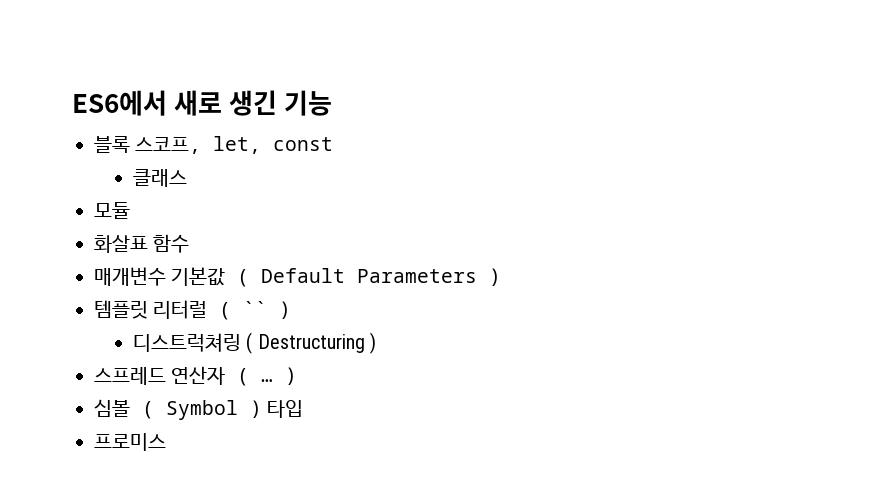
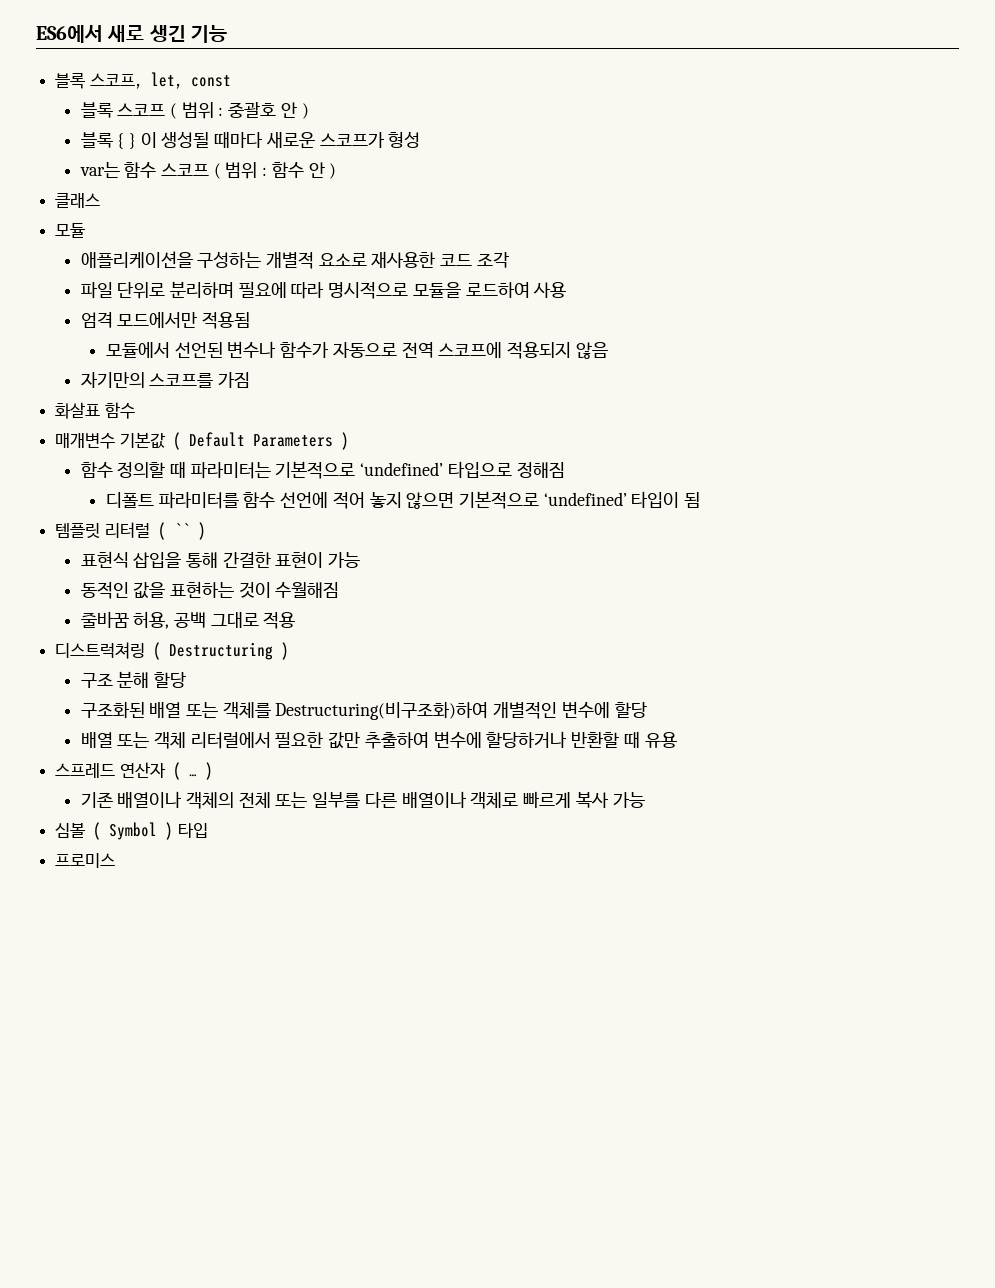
[132,169,187,187] [94,202,130,219] 클래스 // 모듈 -> [80,102,309,119] [80,131,421,149] [79,162,337,179] [55,193,101,208] [55,223,86,238] [80,251,509,269] [80,281,567,299] [80,312,251,329] [105,341,608,359] [80,372,251,388] 블록 스코프 ( 범위 : 중괄호 안 ) // 블록 { } 이 생성될 때마다 새로운 스코프가 형성 // var는 함수 스코프 ( 범위 : 함수 안 ) // 클래스 // 모듈 // 애플리케이션을 구성하는 개별적 요소로 재사용한 코드 조각 // 파일 단위로 분리하며 필요에 따라 명시적으로 모듈을 로드하여 사용 // 엄격 모드에서만 적용됨 // 모듈에서 선언된 변수나 함수가 자동으로 전역 스코프에 적용되지 않음 // 자기만의 스코프를 가짐
(502, 277) none -> [80,461,565,479] [105,491,701,509] // 함수 정의할 때 파라미터는 기본적으로 ‘undefined’ 타입으로 정해짐 // 디폴트 파라미터를 함수 선언에 적어 놓지 않으면 기본적으로 ‘undefined’ 타입이 됨
[132,332,377,354] 디스트럭쳐링 ( Destructuring ) -> [80,551,361,568] [80,581,340,599] [80,611,296,629] [55,642,290,660] [80,671,187,688] [80,701,647,720] [80,731,677,749] 표현식 삽입을 통해 간결한 표현이 가능 // 동적인 값을 표현하는 것이 수월해짐 // 줄바꿈 허용, 공백 그대로 적용 // 디스트럭쳐링 ( Destructuring ) // 구조 분해 할당 // 구조화된 배열 또는 객체를 Destructuring(비구조화)하여 개별적인 변수에 할당 // 배열 또는 객체 리터럴에서 필요한 값만 추출하여 변수에 할당하거나 반환할 때 유용
(298, 376) none -> [80,791,645,809] // 기존 배열이나 객체의 전체 또는 일부를 다른 배열이나 객체로 빠르게 복사 가능

